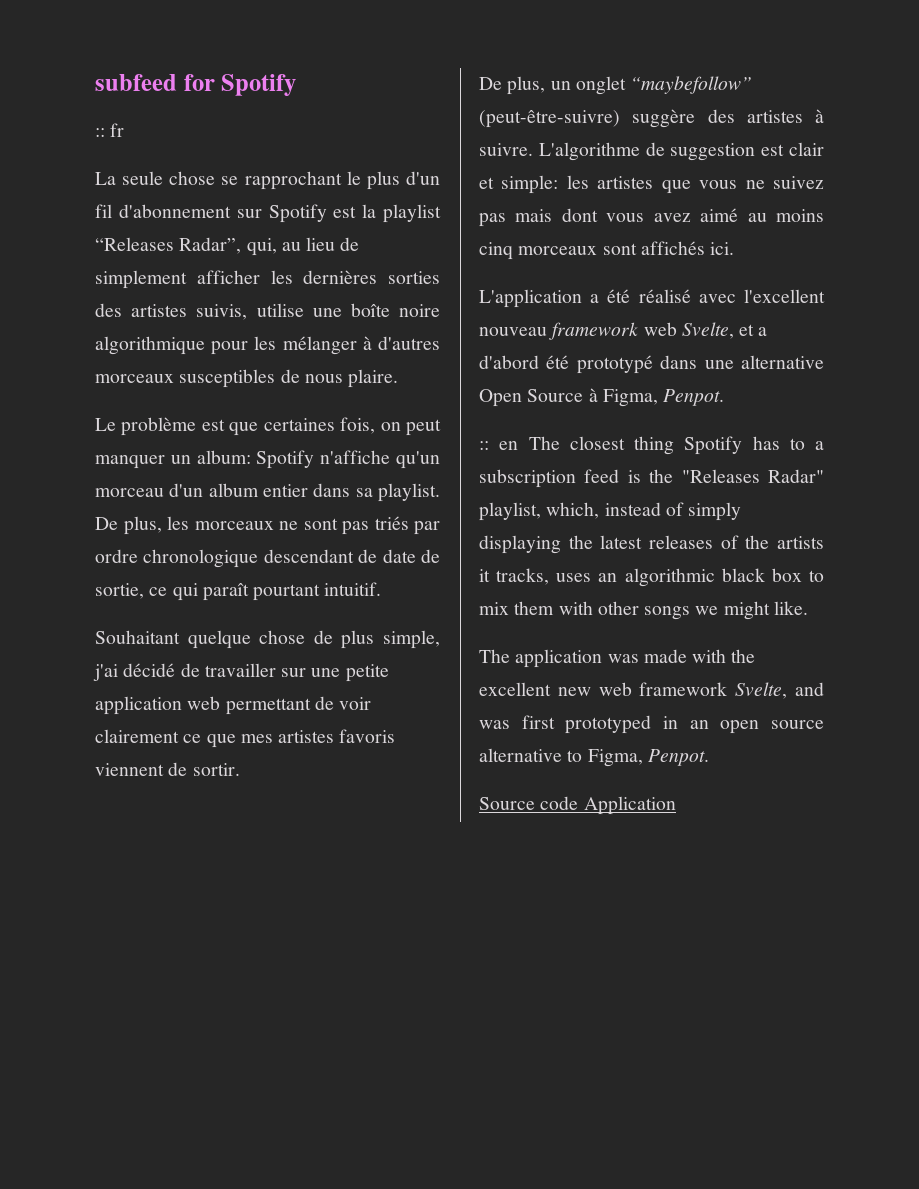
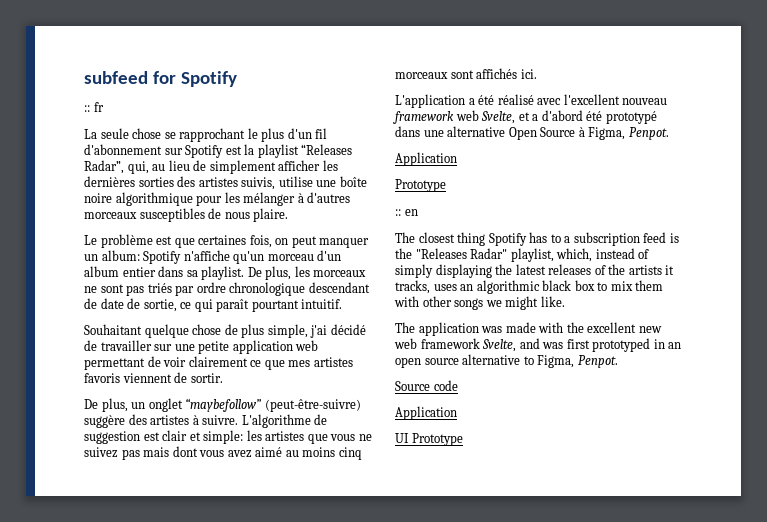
(725, 397) none -> [395,152,457,166] [395,179,446,192] // Application // Prototype
(519, 445) none -> (418, 212) //
[583,796,676,815] Application -> [395,406,457,420] [395,433,463,446] // Application // UI Prototype

